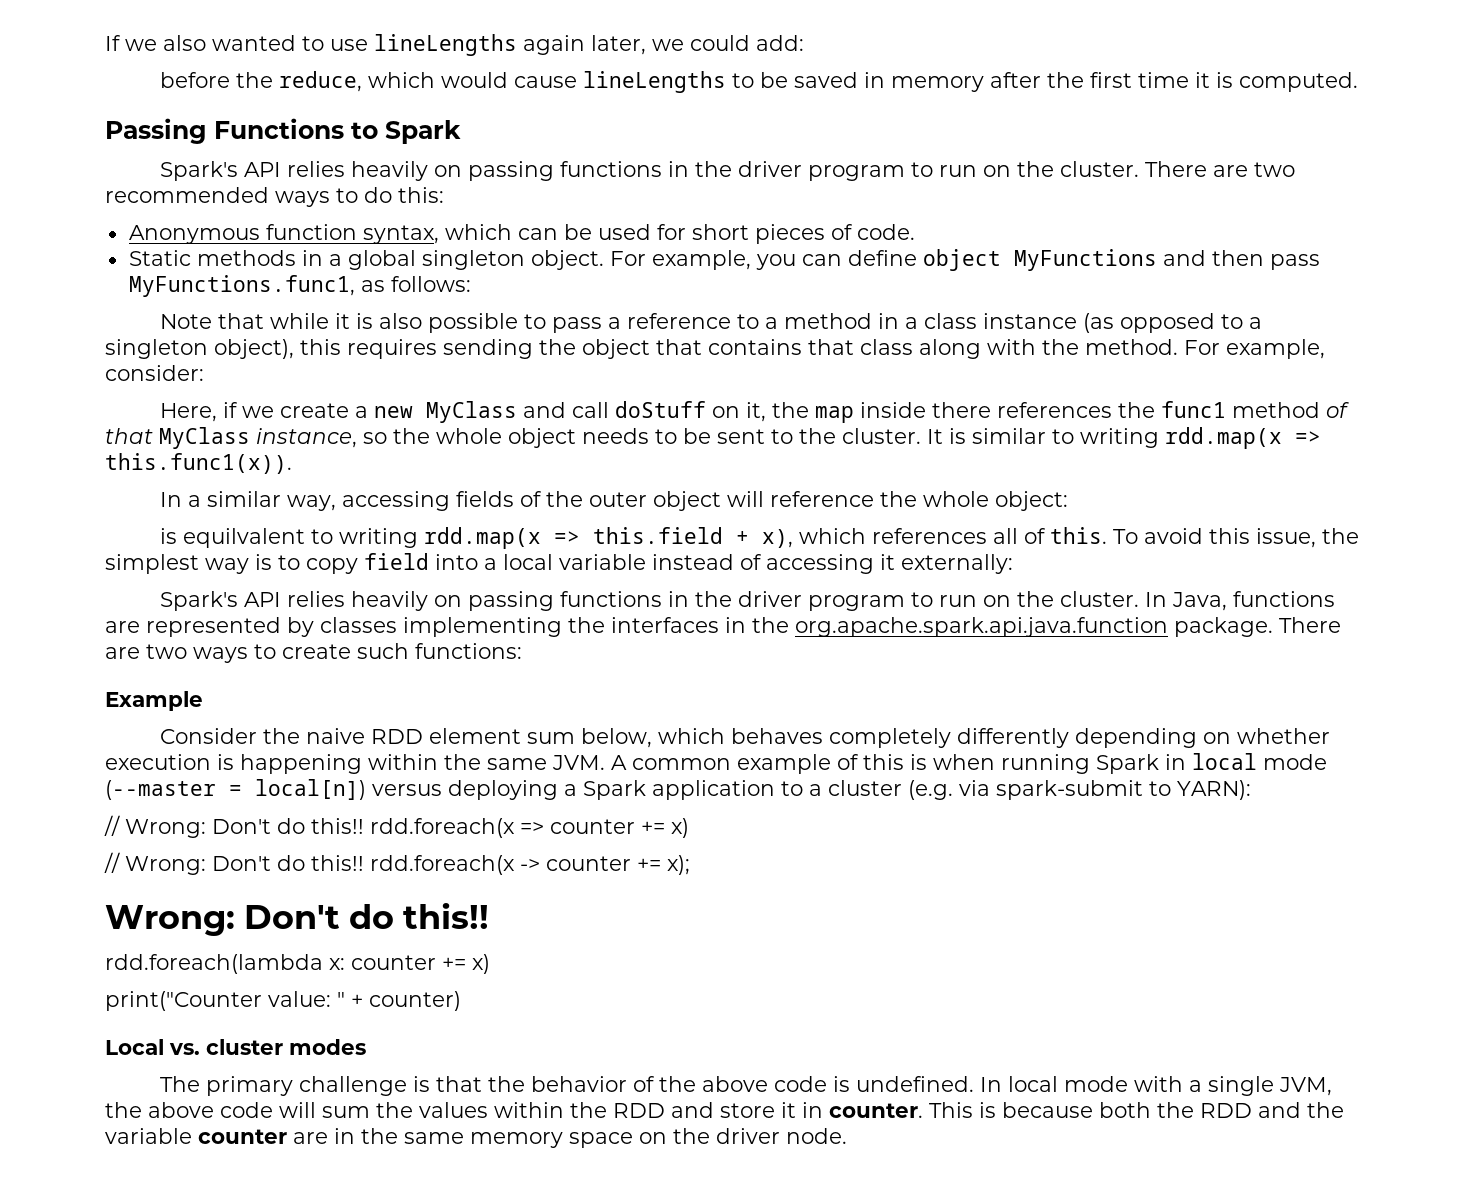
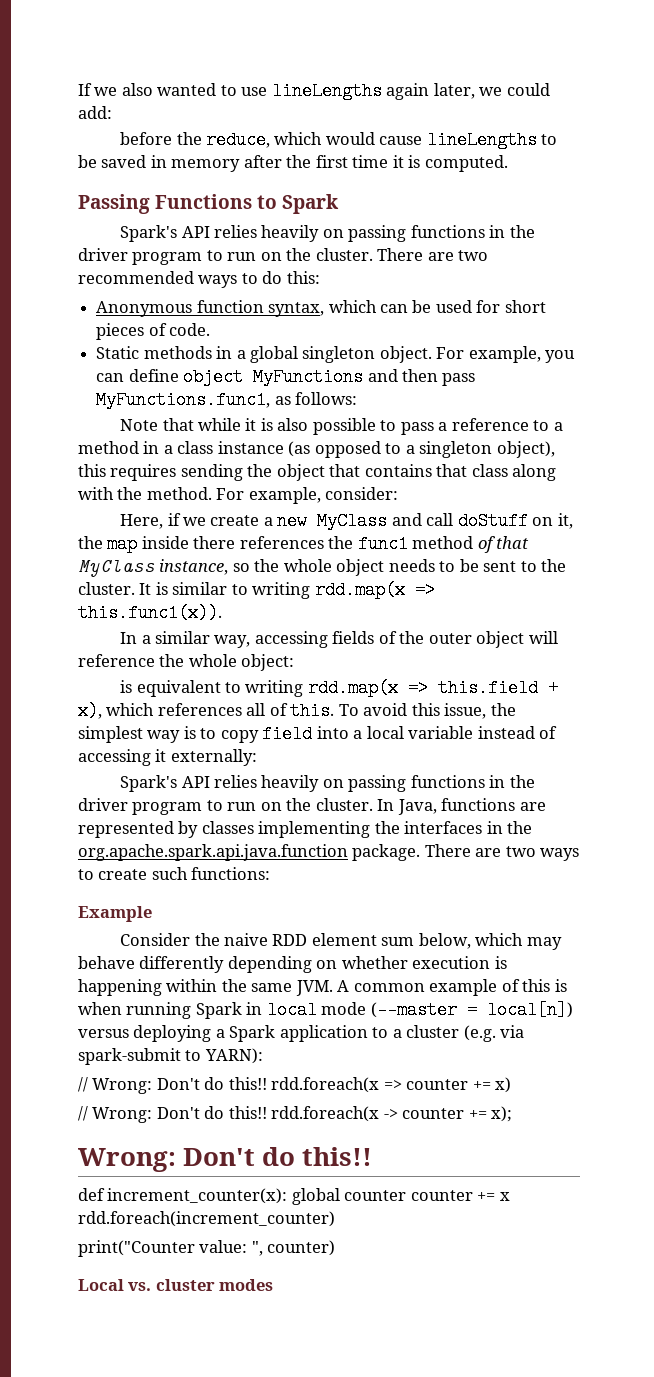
[182,528,305,548] equilvalent -> [136,680,221,697] equivalent
[730,728,951,748] behaves completely -> [526,937,562,950] [78,956,135,969] may behave
[105,954,490,974] rdd.foreach(lambda x: counter += x) -> [78,1188,510,1205] [78,1211,335,1227] def increment_counter(x): global counter counter += x rdd.foreach(increment_counter)
[337,992,363,1007] " + -> [251,1241,263,1256] ",
[159,1076,1332,1096] [105,1102,1344,1118] [105,1128,847,1148] // The primary challenge is that the behavior of the above code is undefined. In local mode with a single JVM, the above code will sum the values within the RDD and store it in counter. This is because both the RDD and the variable counter are in the same memory space on the driver node. -> (274, 1285) none

